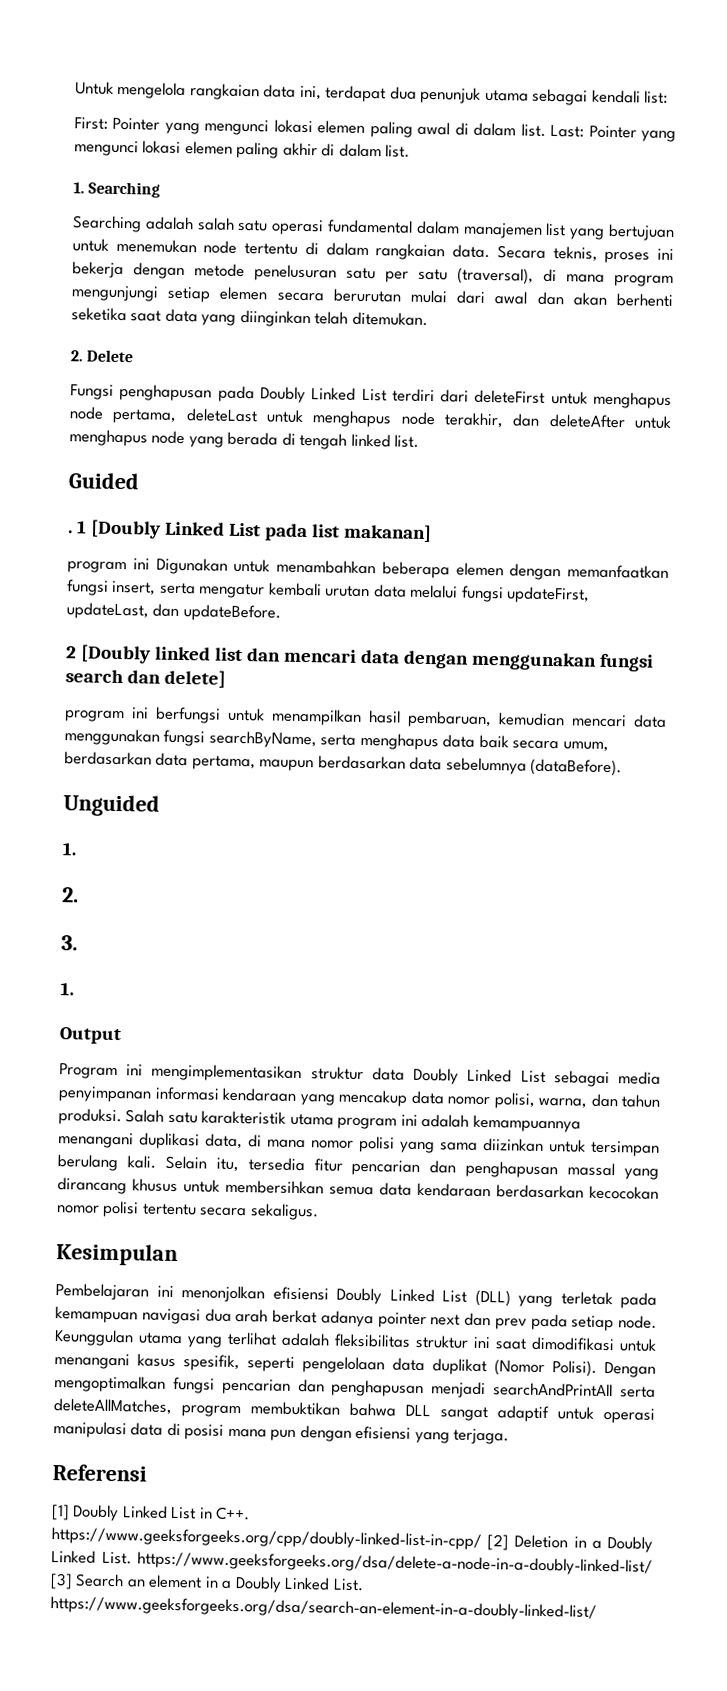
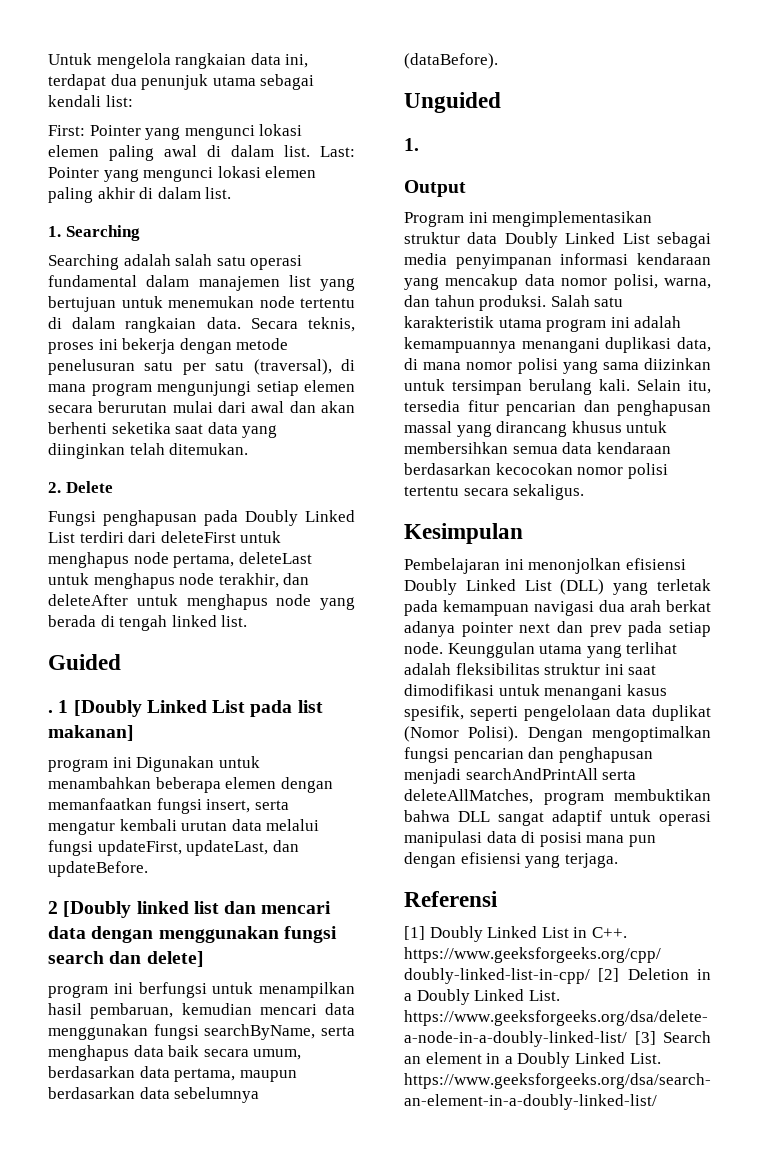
[62,887,79,903] [61,935,78,951] [60,982,74,996] // 2. // 3. // 1. -> (419, 144) none

